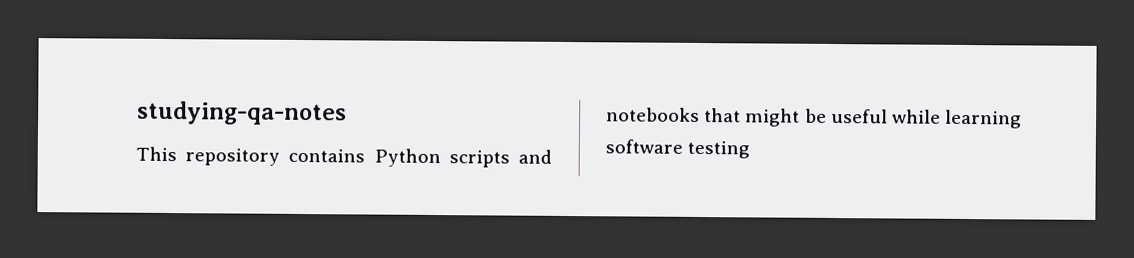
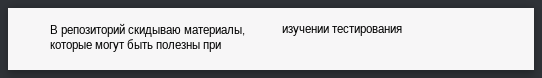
[137,100,347,126] [136,146,552,168] [606,107,1022,129] [605,139,751,159] studying-qa-notes // This repository contains Python scripts and notebooks that might be useful while learning software testing -> [50,23,246,37] [50,39,222,52] [282,26,403,36] В репозиторий скидываю материалы, которые могут быть полезны при изучении тестирования

